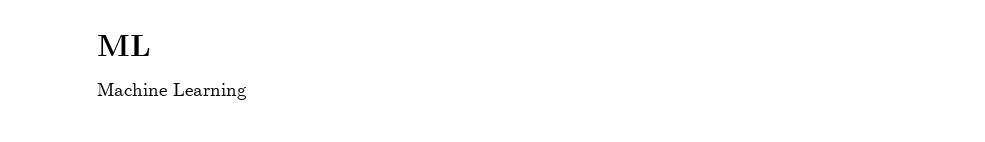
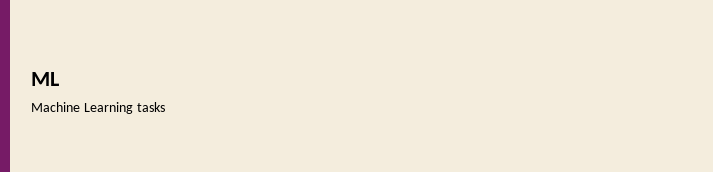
(247, 91) none -> [136,102,165,112] tasks

